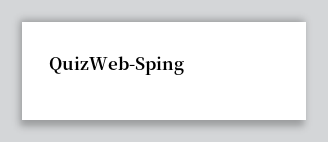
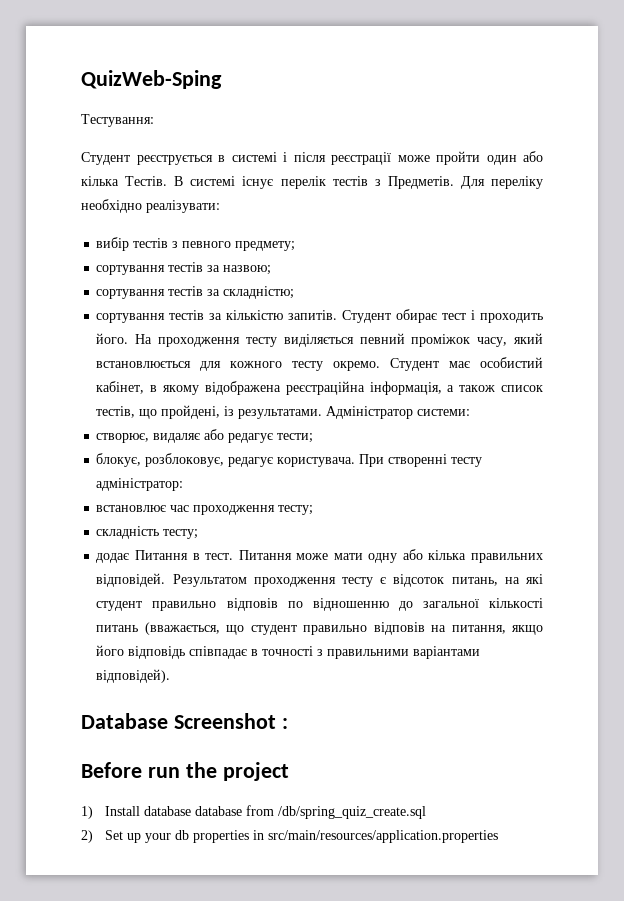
(184, 65) none -> [81,114,154,127] [81,151,543,165] [81,176,543,189] [81,199,220,213] [96,237,296,251] [96,262,272,275] [96,286,295,299] [96,309,544,323] [96,333,543,347] [96,357,543,371] [96,381,543,395] [96,405,471,419] [96,429,314,443] [96,453,483,467] [96,478,184,491] [96,505,314,515] [96,526,199,539] [96,549,543,563] [96,573,543,587] [96,598,543,611] [96,622,543,635] [96,645,481,659] [96,669,171,683] [81,713,288,729] [81,762,289,781] [81,805,426,819] [81,830,498,843] // Тестування: // Студент реєструється в системі і після реєстрації може пройти один або кілька Тестів. В системі існує перелік тестів з Предметів. Для переліку необхідно реалізувати: // вибір тестів з певного предмету; // сортування тестів за назвою; // сортування тестів за складністю; // сортування тестів за кількістю запитів. Студент обирає тест і проходить його. На проходження тесту виділяється певний проміжок часу, який встановлюється для кожного тесту окремо. Студент має особистий кабінет, в якому відображена реєстраційна інформація, а також список тестів, що пройдені, із результатами. Адміністратор системи: // створює, видаляє або редагує тести; // блокує, розблоковує, редагує користувача. При створенні тесту адміністратор: // встановлює час проходження тесту; // складність тесту; // додає Питання в тест. Питання може мати одну або кілька правильних відповідей. Результатом проходження тесту є відсоток питань, на які студент правильно відповів по відношенню до загальної кількості питань (вважається, що студент правильно відповів на питання, якщо його відповідь співпадає в точності з правильними варіантами відповідей). // Database Screenshot : // Before run the project // 1) Install database database from /db/spring_quiz_create.sql // 2) Set up your db properties in src/main/resources/application.properties

